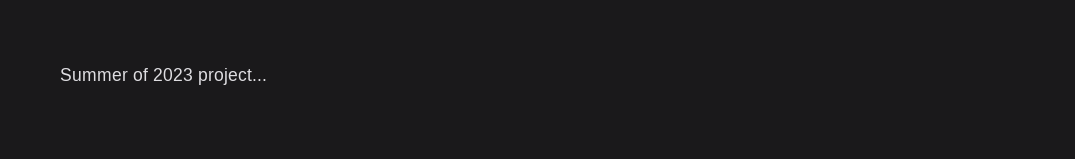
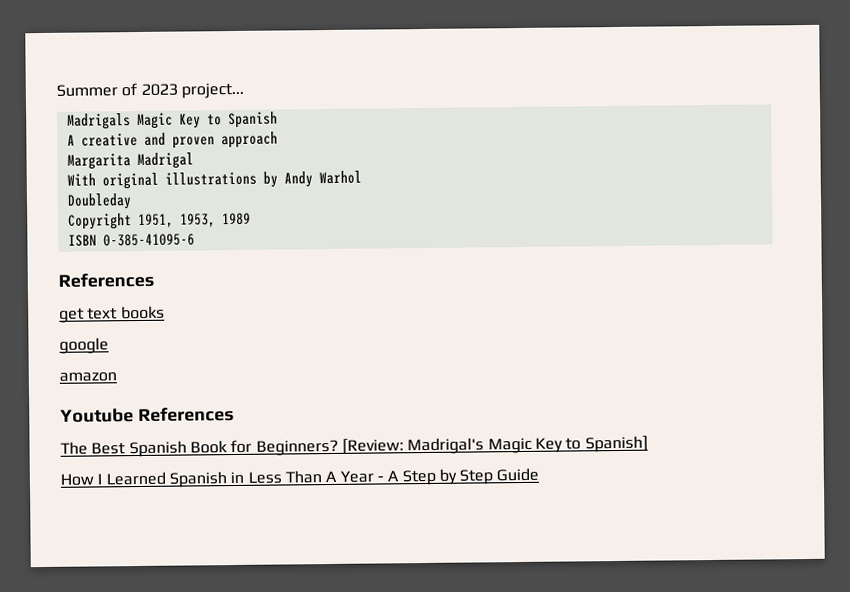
(267, 76) none -> [66,111,278,130] [66,131,278,149] [66,152,194,170] [66,170,362,190] [66,193,132,210] [67,212,251,230] [67,233,195,247] [58,272,154,288] [59,305,165,323] [59,337,109,354] [59,372,117,382] [60,407,234,423] [60,435,648,458] [60,467,540,488] // Madrigals Magic Key to Spanish // A creative and proven approach // Margarita Madrigal // With original illustrations by Andy Warhol // Doubleday // Copyright 1951, 1953, 1989 // ISBN 0-385-41095-6 // References // get text books // google // amazon // Youtube References // The Best Spanish Book for Beginners? [Review: Madrigal's Magic Key to Spanish] // How I Learned Spanish in Less Than A Year - A Step by Step Guide

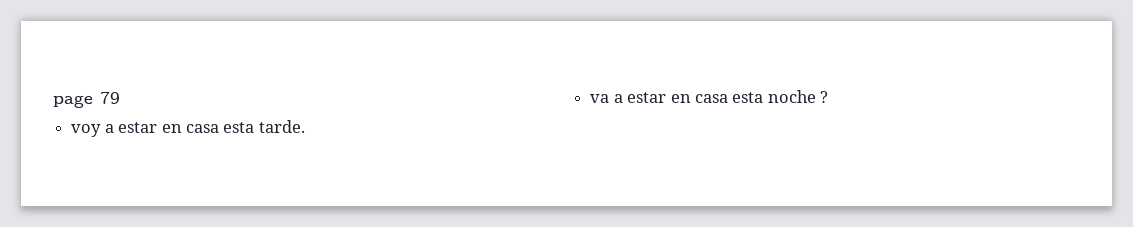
[56,82,244,99] [66,111,278,130] [66,131,278,149] [66,152,194,170] [66,170,362,190] [66,193,132,210] [67,212,251,230] [67,233,195,247] [58,272,154,288] [59,305,165,323] [59,337,109,354] [59,372,117,382] [60,407,234,423] [60,435,648,458] [60,467,540,488] Summer of 2023 project... // Madrigals Magic Key to Spanish // A creative and proven approach // Margarita Madrigal // With original illustrations by Andy Warhol // Doubleday // Copyright 1951, 1953, 1989 // ISBN 0-385-41095-6 // References // get text books // google // amazon // Youtube References // The Best Spanish Book for Beginners? [Review: Madrigal's Magic Key to Spanish] // How I Learned Spanish in Less Than A Year - A Step by Step Guide -> [53,92,120,108] [71,120,305,137] [590,90,829,103] page 79 // voy a estar en casa esta tarde. // va a estar en casa esta noche ?

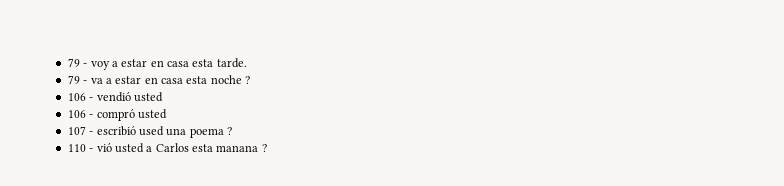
[53,92,120,108] page 79 // -> [67,58,88,67] 79 -
(305, 126) none -> [67,75,88,84] 79 -
(829, 97) none -> [67,92,163,102] [67,109,167,121] [67,126,232,138] [67,143,267,153] // 106 - vendió usted // 106 - compró usted // 107 - escribió used una poema ? // 110 - vió usted a Carlos esta manana ?

